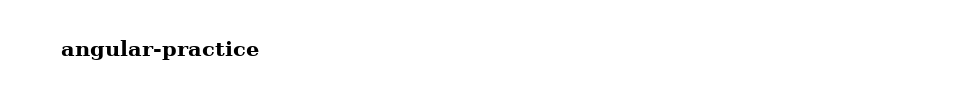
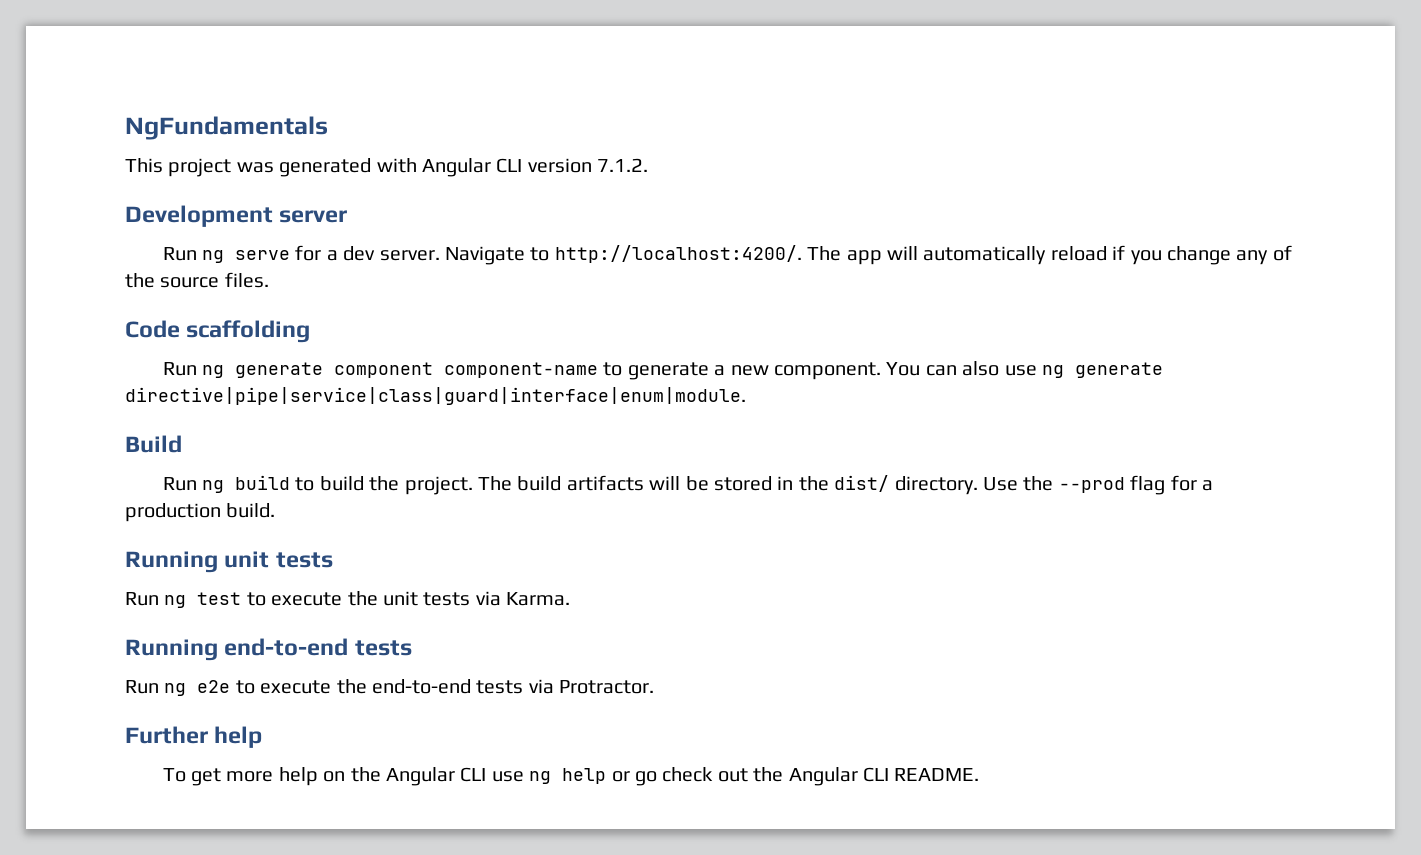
[61,40,259,60] angular-practice -> [125,116,328,140] [125,158,649,177] [125,205,348,227] [162,245,1292,265] [125,272,269,288] [125,320,311,343] [162,361,1164,380] [125,387,746,405] [125,435,182,453] [162,475,1214,495] [125,503,276,522] [125,551,333,573] [125,591,571,608] [125,638,412,661] [125,679,655,696] [125,726,263,748] [162,767,980,786] NgFundamentals // This project was generated with Angular CLI version 7.1.2. // Development server // Run ng serve for a dev server. Navigate to http://localhost:4200/. The app will automatically reload if you change any of the source files. // Code scaffolding // Run ng generate component component-name to generate a new component. You can also use ng generate directive|pipe|service|class|guard|interface|enum|module. // Build // Run ng build to build the project. The build artifacts will be stored in the dist/ directory. Use the --prod flag for a production build. // Running unit tests // Run ng test to execute the unit tests via Karma. // Running end-to-end tests // Run ng e2e to execute the end-to-end tests via Protractor. // Further help // To get more help on the Angular CLI use ng help or go check out the Angular CLI README.

